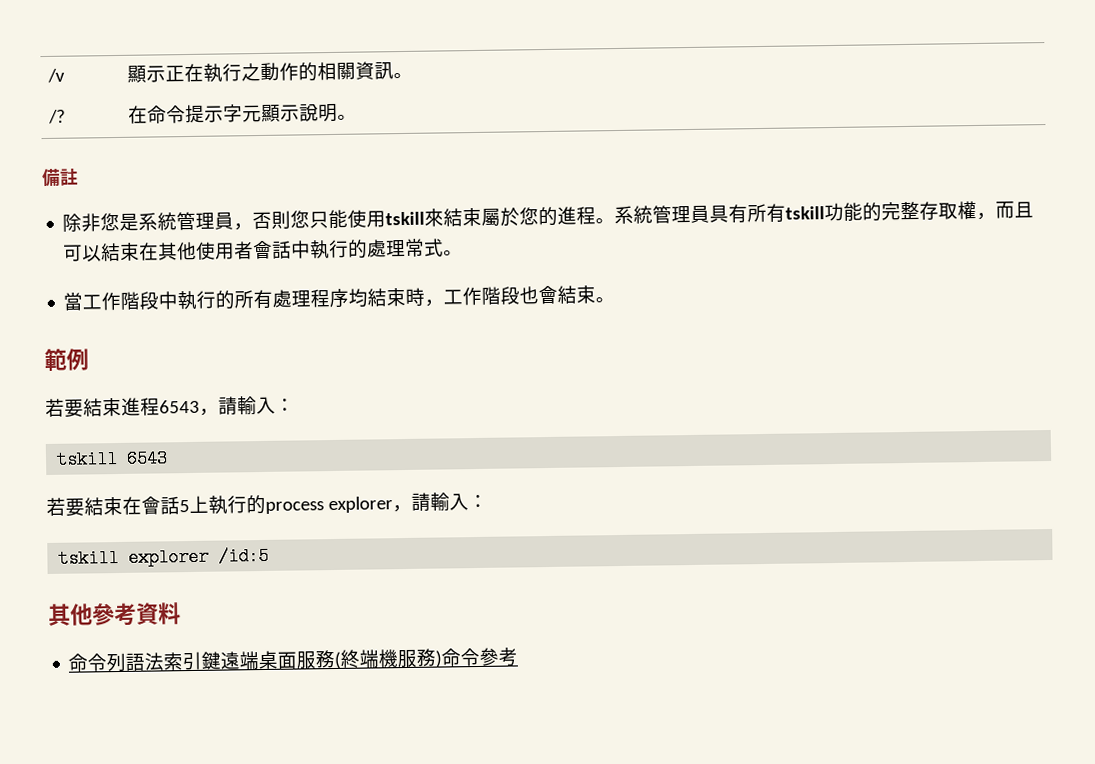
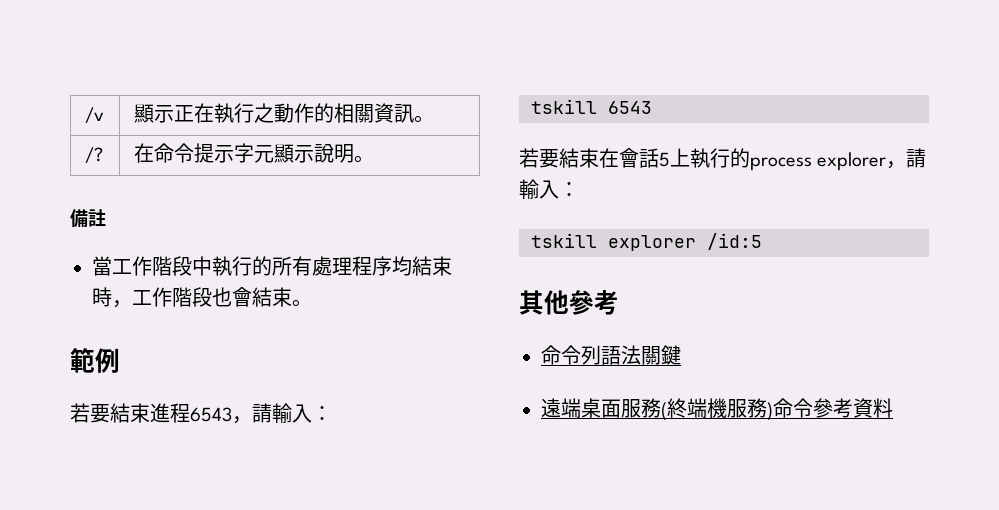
[62,200,1035,232] [63,238,464,262] // 除非您是系統管理員，否則您只能使用tskill來結束屬於您的進程。系統管理員具有所有tskill功能的完整存取權，而且可以結束在其他使用者會話中執行的處理常式。 -> (106, 218) none
[136,602,181,625] 資料 -> (619, 302) none
[163,651,203,671] 索引 -> [641,346,661,365] 關
(222, 660) none -> (681, 355) //
(519, 657) none -> [853,398,893,418] 資料

